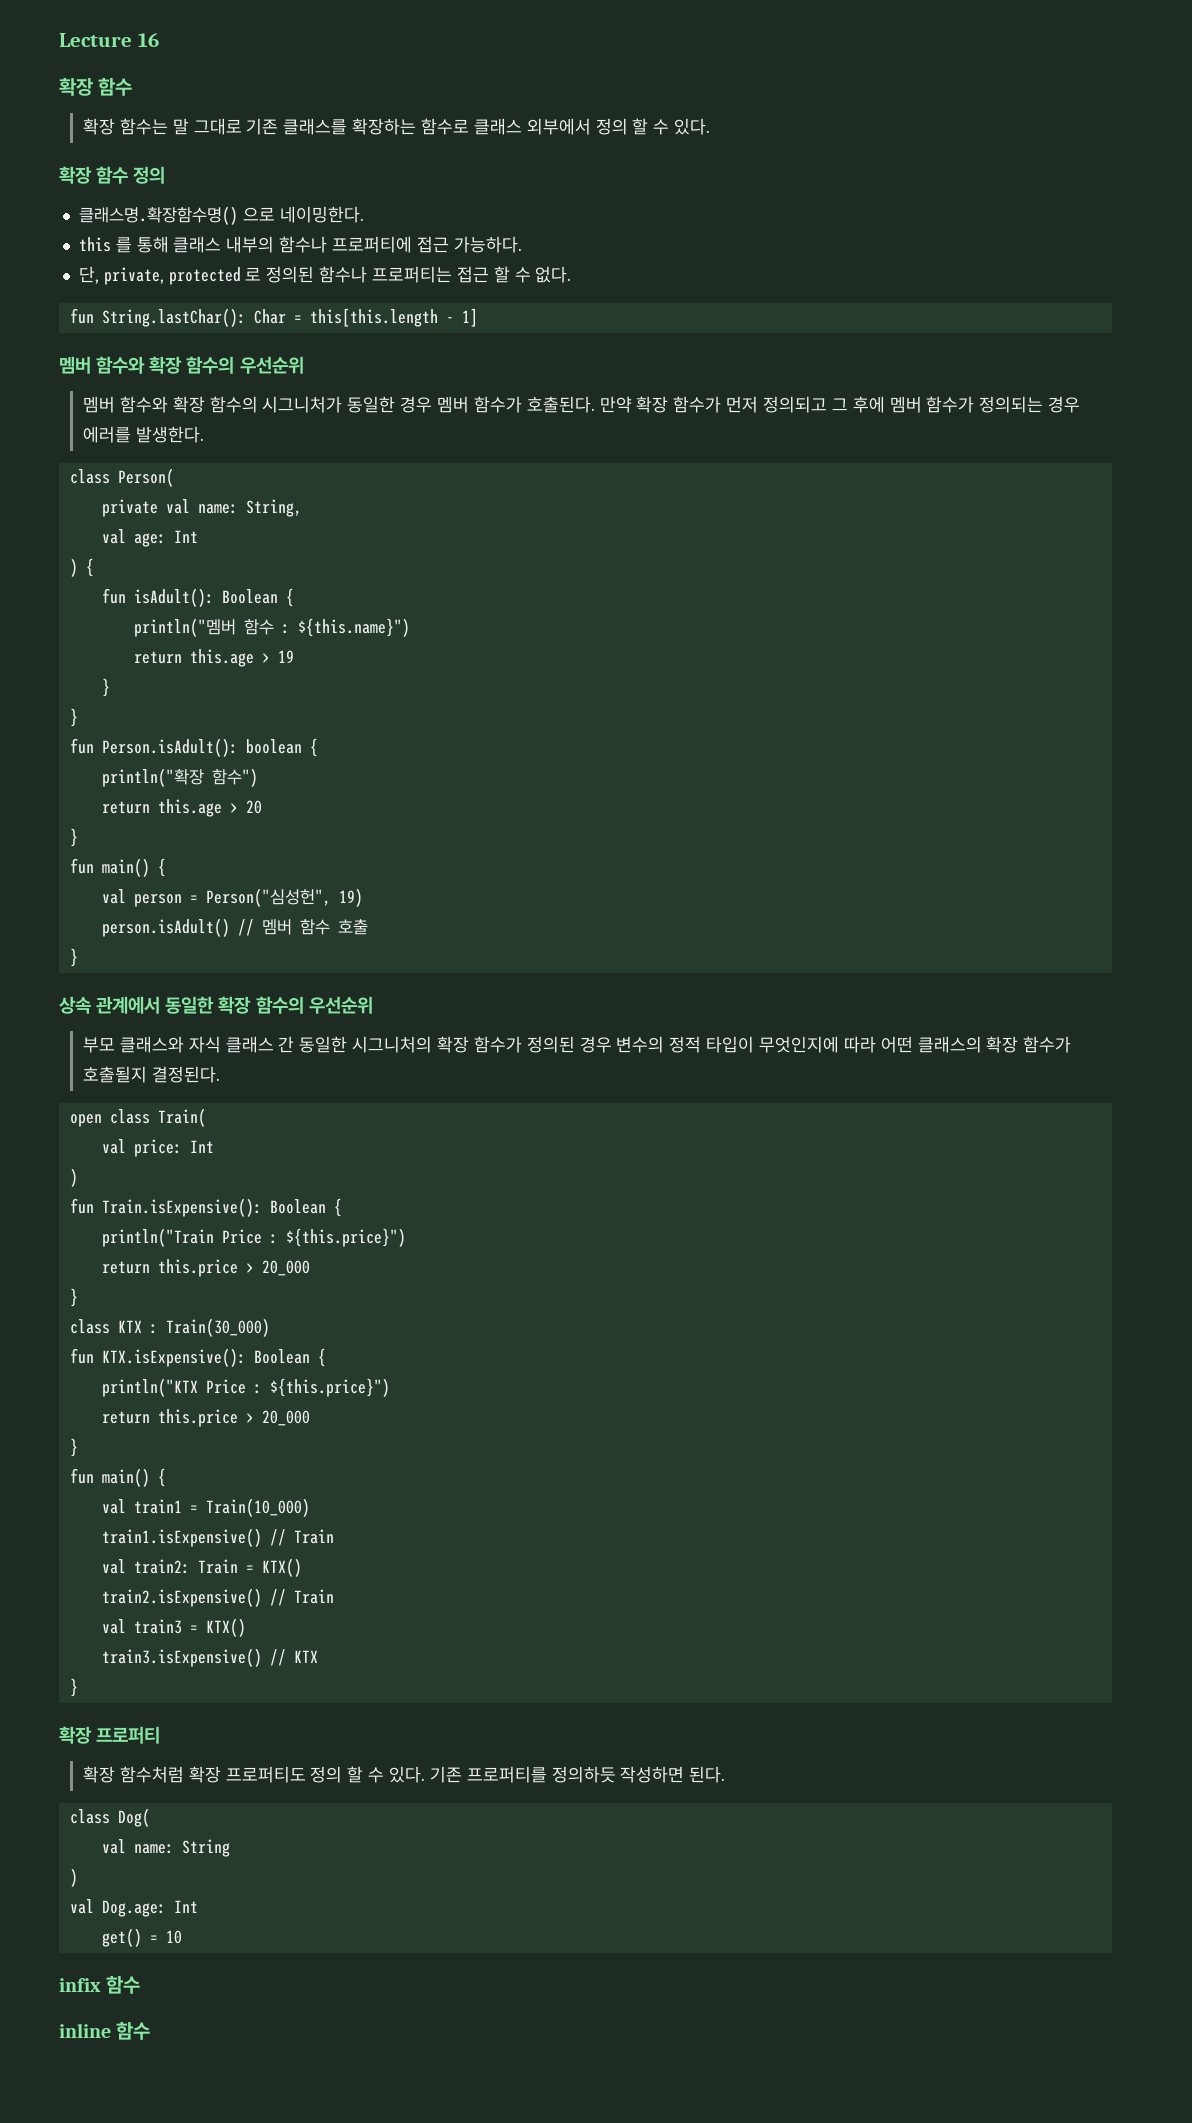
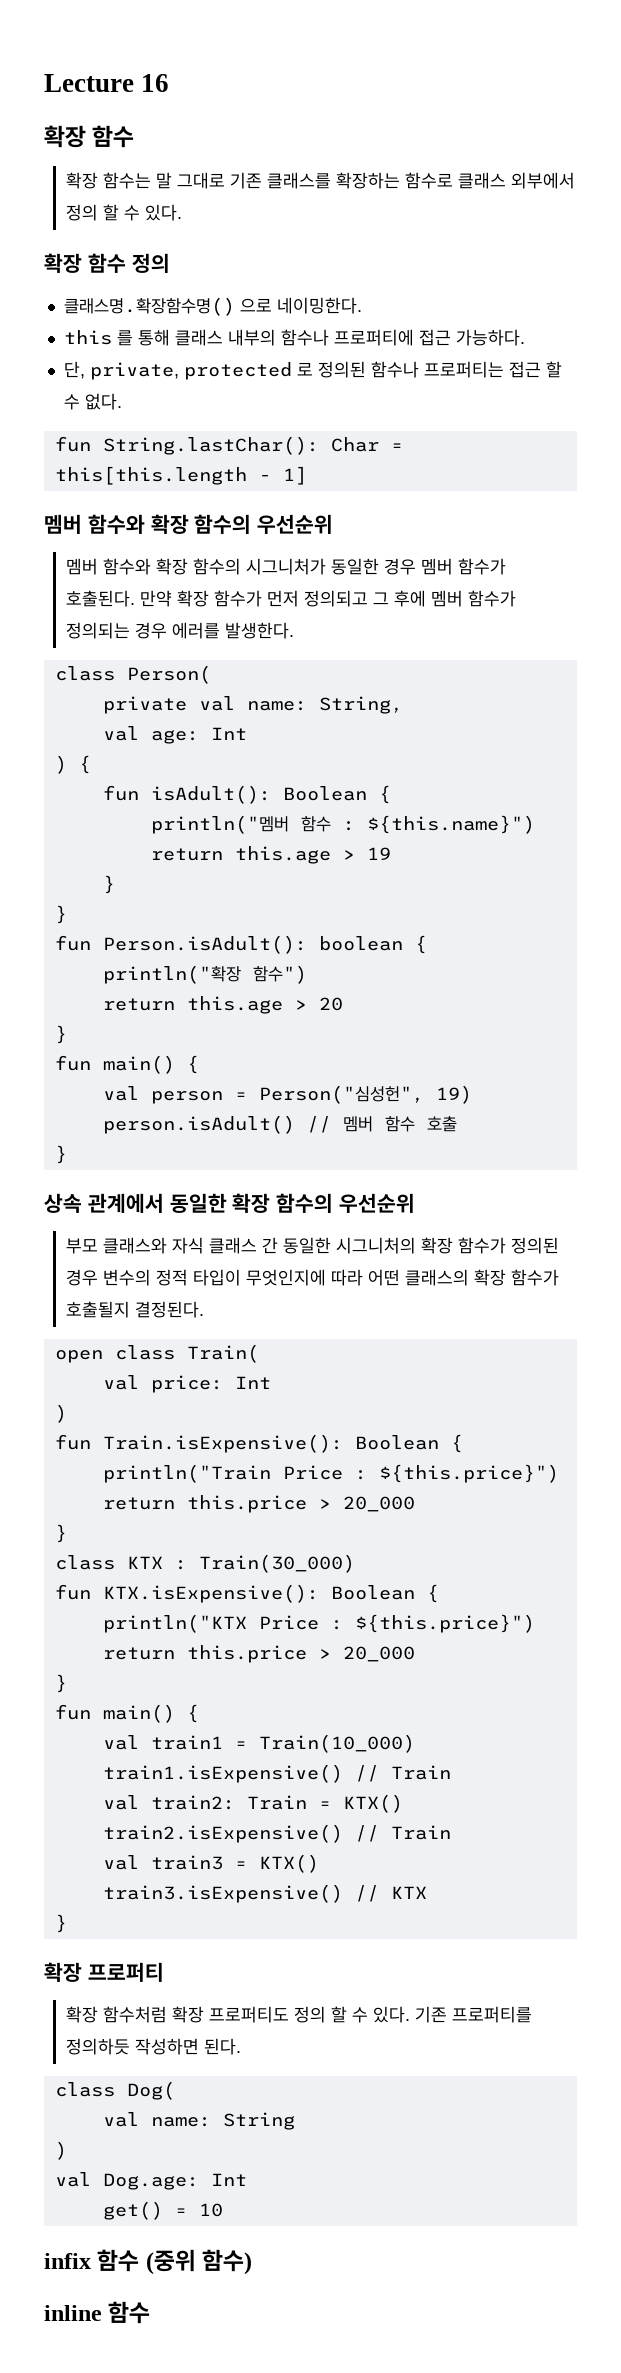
(141, 1984) none -> [145,2249,253,2275] (중위 함수)

